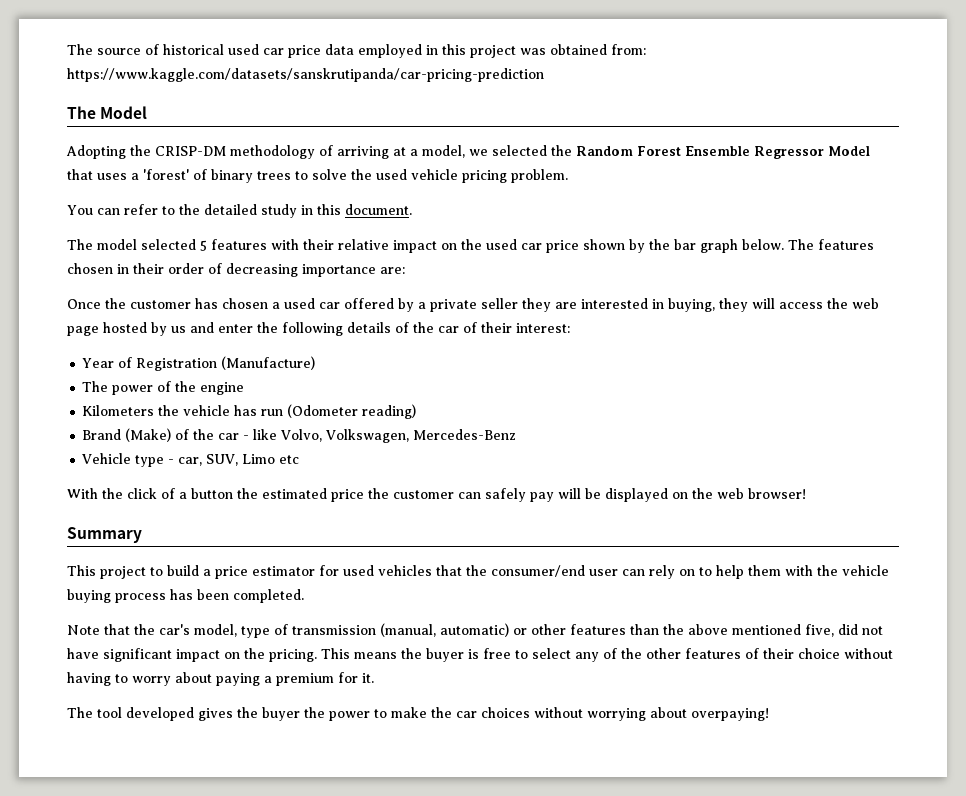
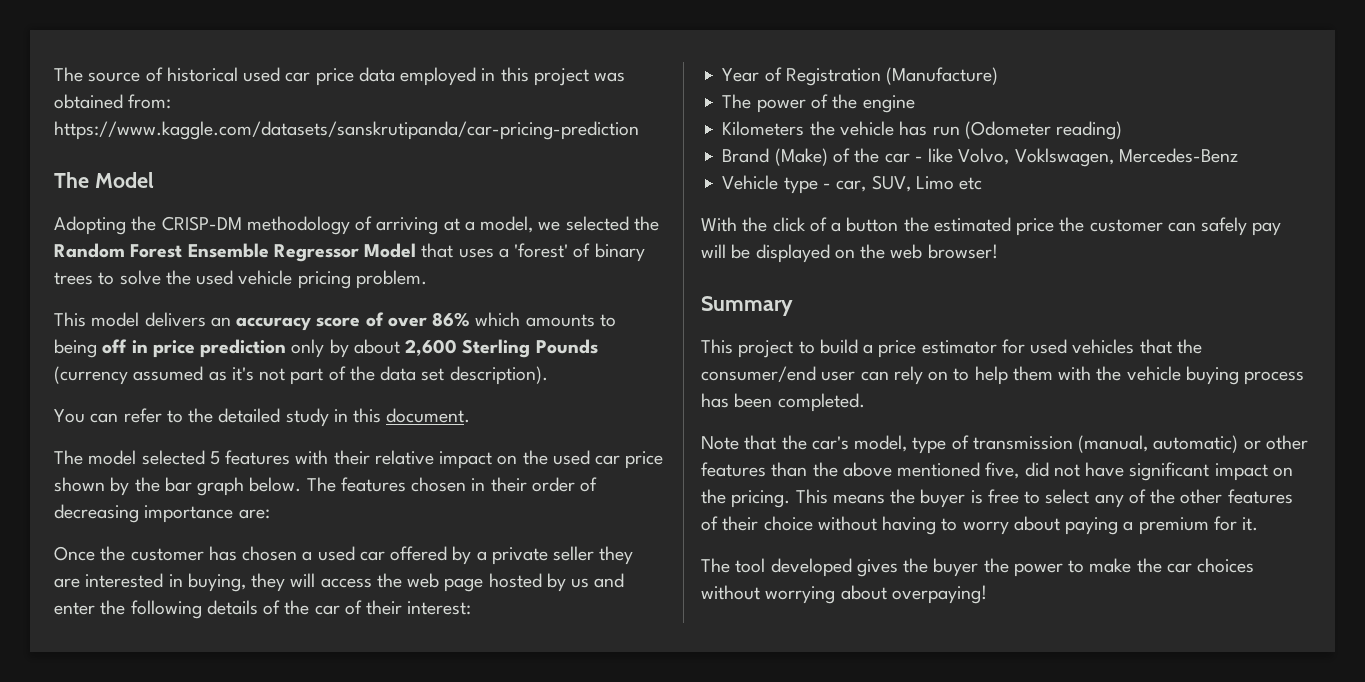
(568, 176) none -> [54,312,616,331] [54,339,598,358] [54,366,548,385] // This model delivers an accuracy score of over 86% which amounts to being off in price prediction only by about 2,600 Sterling Pounds (currency assumed as it's not part of the data set description).
[326,429,410,443] Volkswagen, -> [1014,148,1114,167] Voklswagen,

